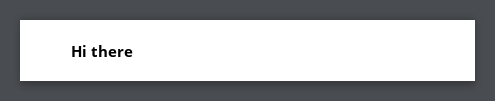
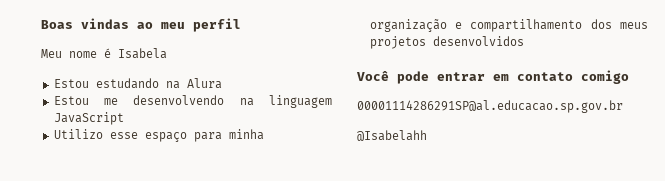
[71,45,133,57] Hi there -> [41,18,241,32] [41,48,167,59] [53,78,222,89] [53,95,332,108] [53,112,124,125] [53,129,264,142] [369,19,648,32] [369,36,524,49] [357,70,629,84] [357,100,623,113] [357,130,427,141] Boas vindas ao meu perfil // Meu nome é Isabela // Estou estudando na Alura // Estou me desenvolvendo na linguagem JavaScript // Utilizo esse espaço para minha organização e compartilhamento dos meus projetos desenvolvidos // Você pode entrar em contato comigo // 00001114286291SP@al.educacao.sp.gov.br // @Isabelahh

